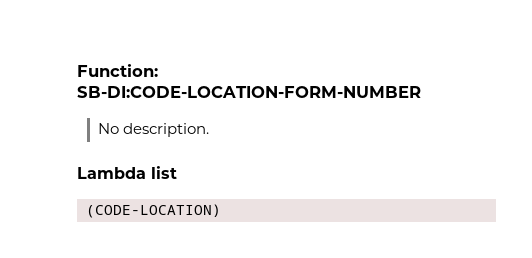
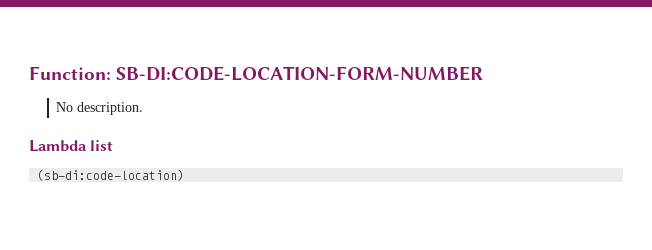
[86,204,221,218] (CODE-LOCATION) -> [37,169,185,181] (sb-di:code-location)

